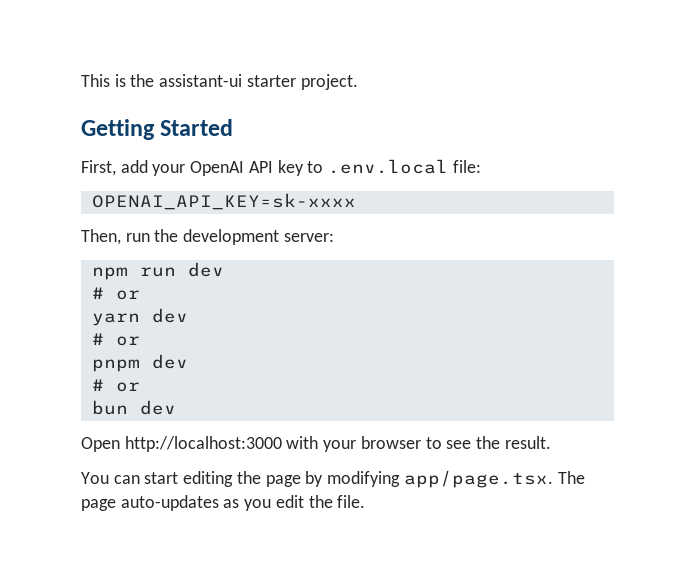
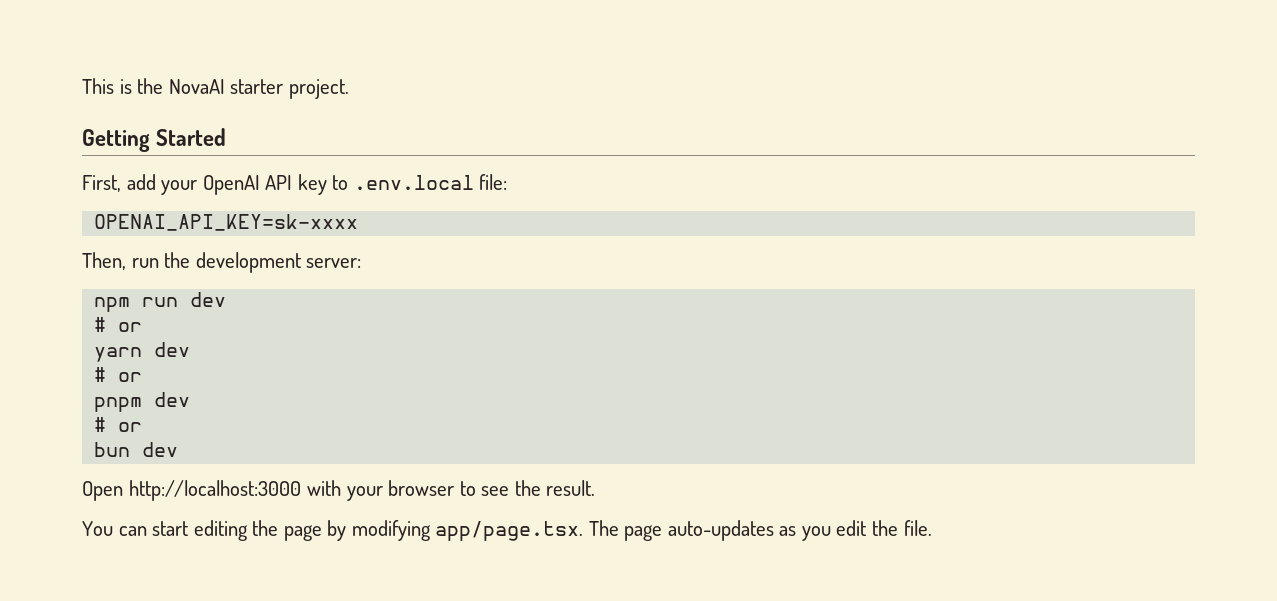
[159,74,243,87] assistant-ui -> [168,79,225,94] NovaAI

